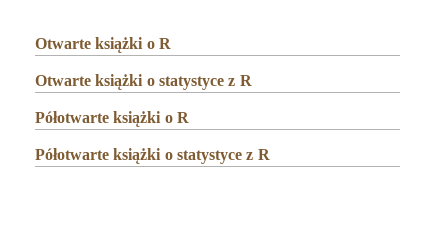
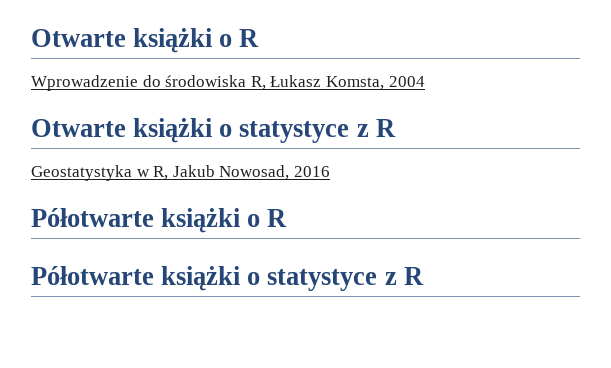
(171, 43) none -> [31,75,425,91] // Wprowadzenie do środowiska R, Łukasz Komsta, 2004
(252, 80) none -> [31,165,330,181] // Geostatystyka w R, Jakub Nowosad, 2016

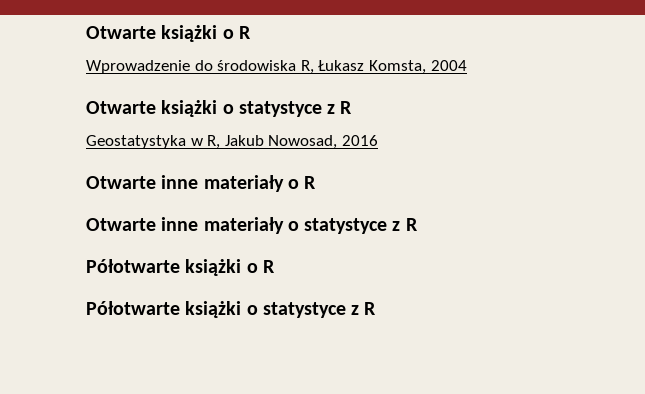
(330, 171) none -> [86,175,317,192] [86,217,418,234] // Otwarte inne materiały o R // Otwarte inne materiały o statystyce z R

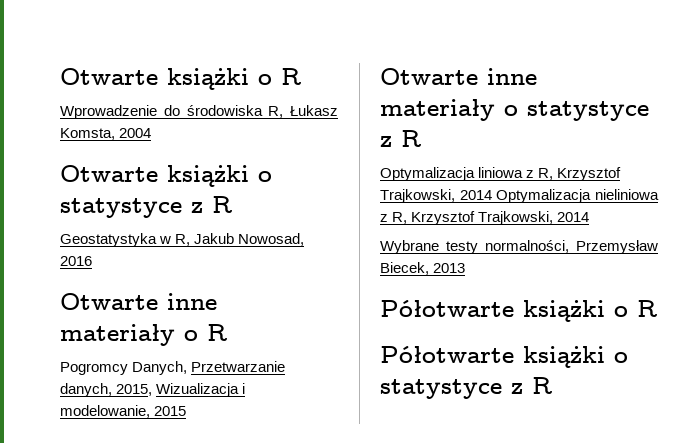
(317, 182) none -> [60,361,286,375] [60,383,246,397] [60,405,187,418] // Pogromcy Danych, Przetwarzanie danych, 2015, Wizualizacja i modelowanie, 2015
(418, 224) none -> [380,167,622,181] [380,189,659,203] [380,211,590,225] [380,240,658,254] [380,262,466,275] // Optymalizacja liniowa z R, Krzysztof Trajkowski, 2014 Optymalizacja nieliniowa z R, Krzysztof Trajkowski, 2014 // Wybrane testy normalności, Przemysław Biecek, 2013

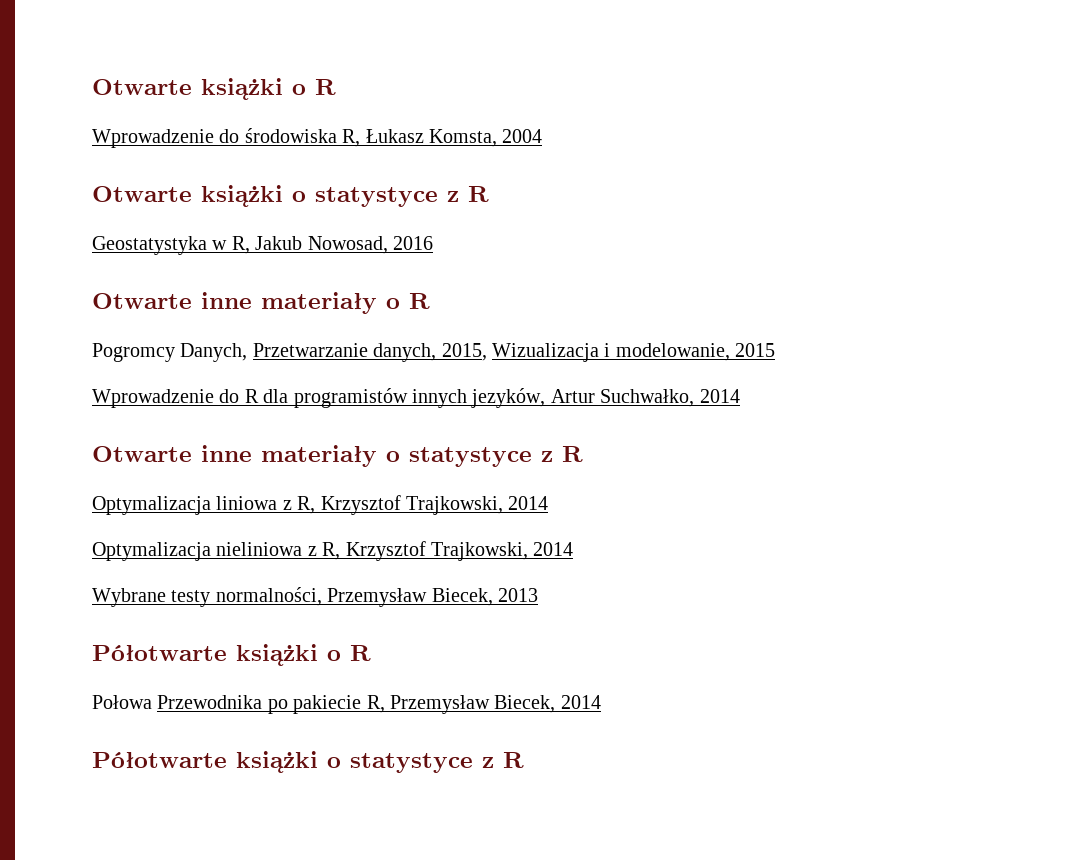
(187, 411) none -> [92,388,740,408] // Wprowadzenie do R dla programistów innych jezyków, Artur Suchwałko, 2014
(492, 195) none -> (549, 503) //
(658, 308) none -> [92,695,601,714] // Połowa Przewodnika po pakiecie R, Przemysław Biecek, 2014

